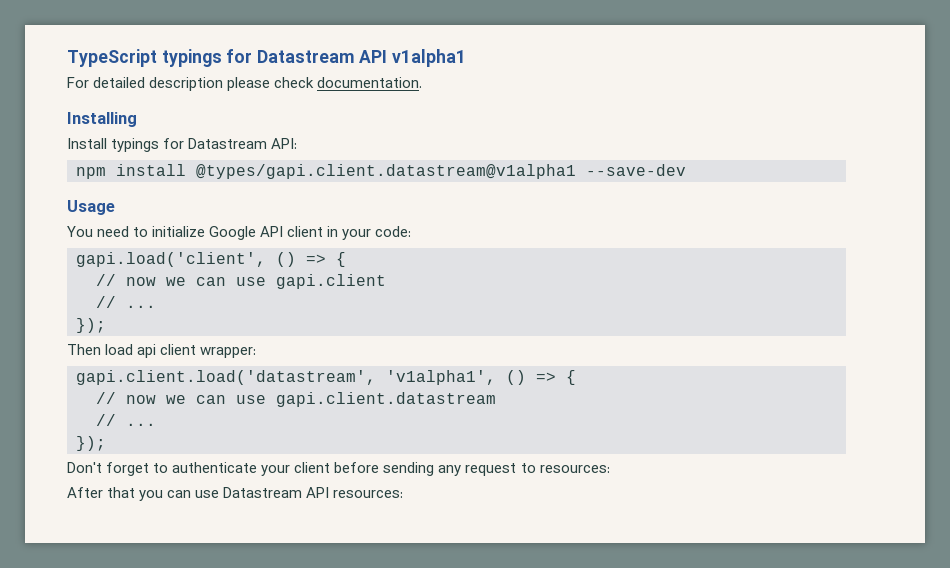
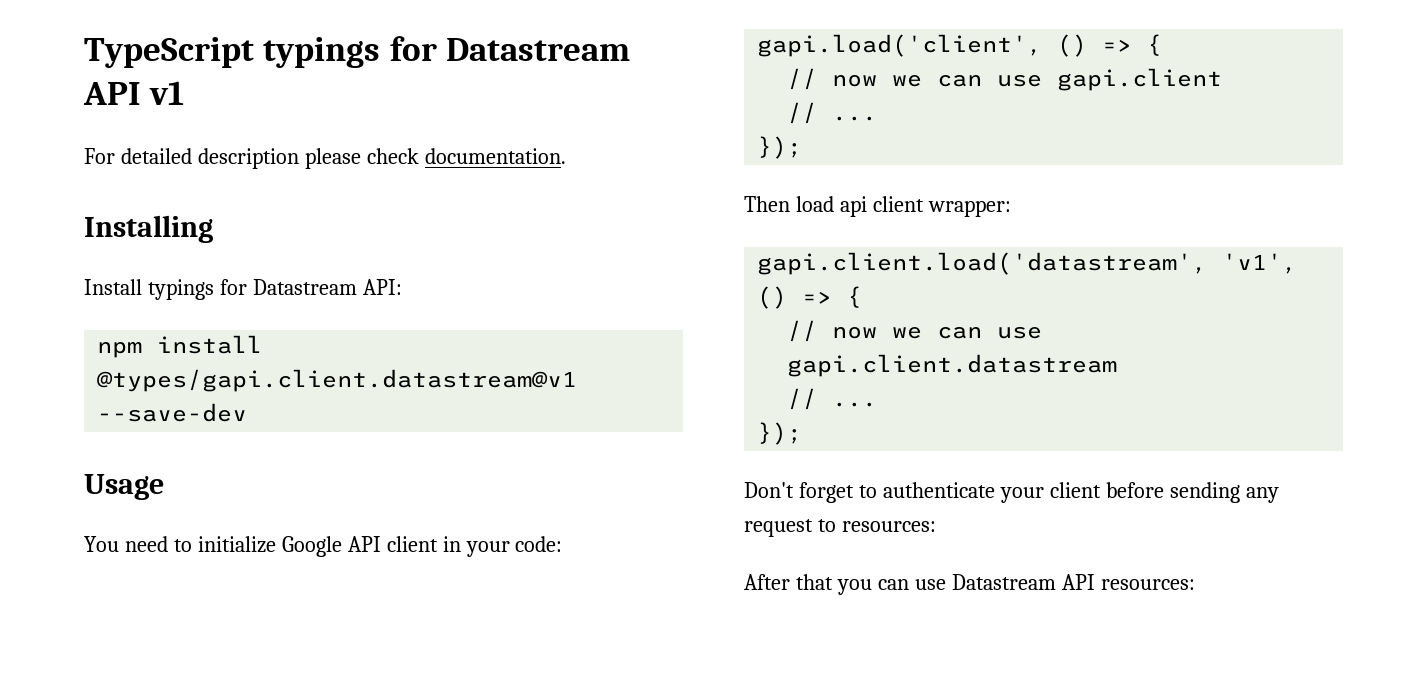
[391,49,466,67] v1alpha1 -> [149,81,185,105] v1
[196,164,576,179] @types/gapi.client.datastream@v1alpha1 -> [97,369,578,392] @types/gapi.client.datastream@v1
[386,370,496,385] 'v1alpha1', -> [1222,253,1298,274] 'v1',

